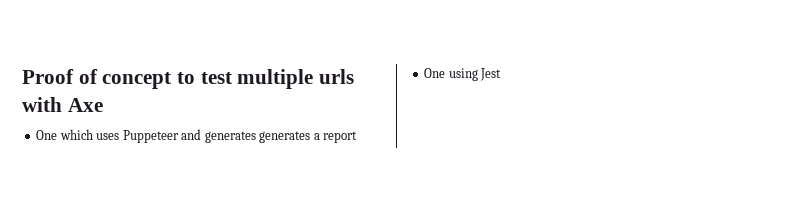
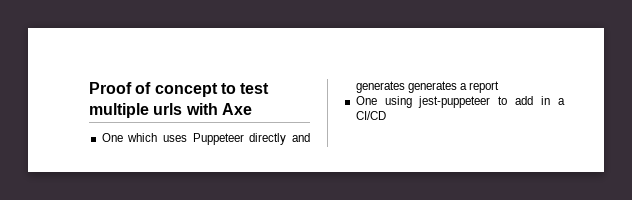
(179, 136) none -> [249,133,287,145] directly
[480,68,502,81] Jest -> [418,96,565,108] [355,111,386,120] jest-puppeteer to add in a CI/CD

